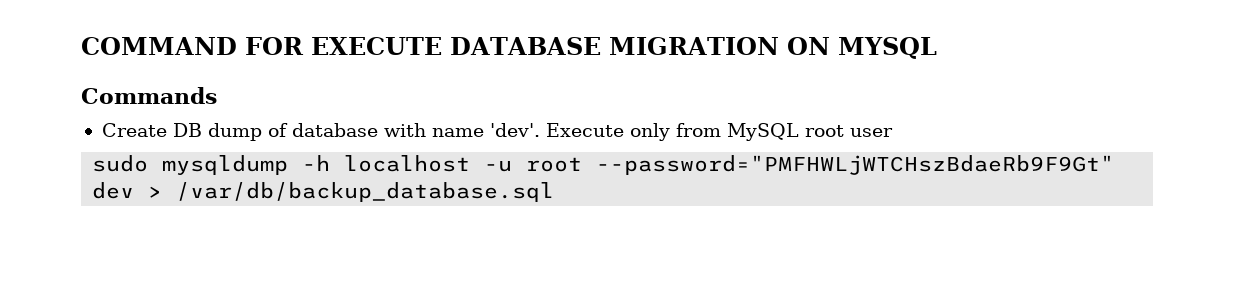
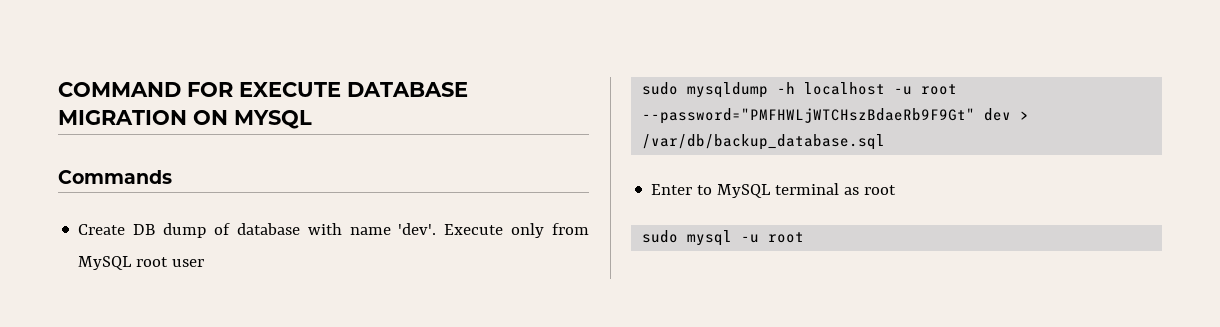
(555, 192) none -> [651,183,897,198] [642,230,805,246] // Enter to MySQL terminal as root // sudo mysql -u root

